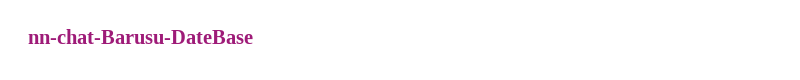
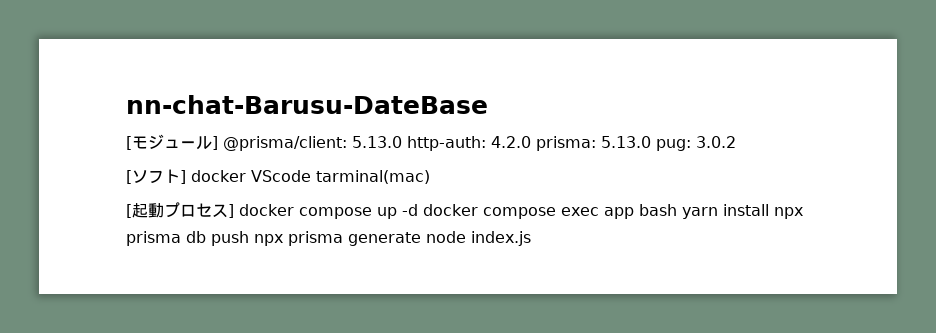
(253, 36) none -> [126,134,736,151] [126,169,430,184] [126,202,803,219] [126,231,531,246] // [モジュール] @prisma/client: 5.13.0 http-auth: 4.2.0 prisma: 5.13.0 pug: 3.0.2 // [ソフト] docker VScode tarminal(mac) // [起動プロセス] docker compose up -d docker compose exec app bash yarn install npx prisma db push npx prisma generate node index.js

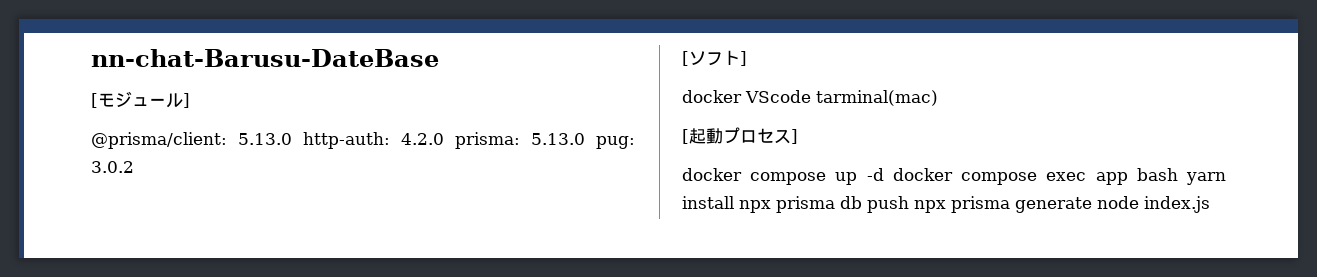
(218, 143) none -> (190, 100) //
(186, 177) none -> (747, 58) //
(234, 211) none -> (798, 136) //

